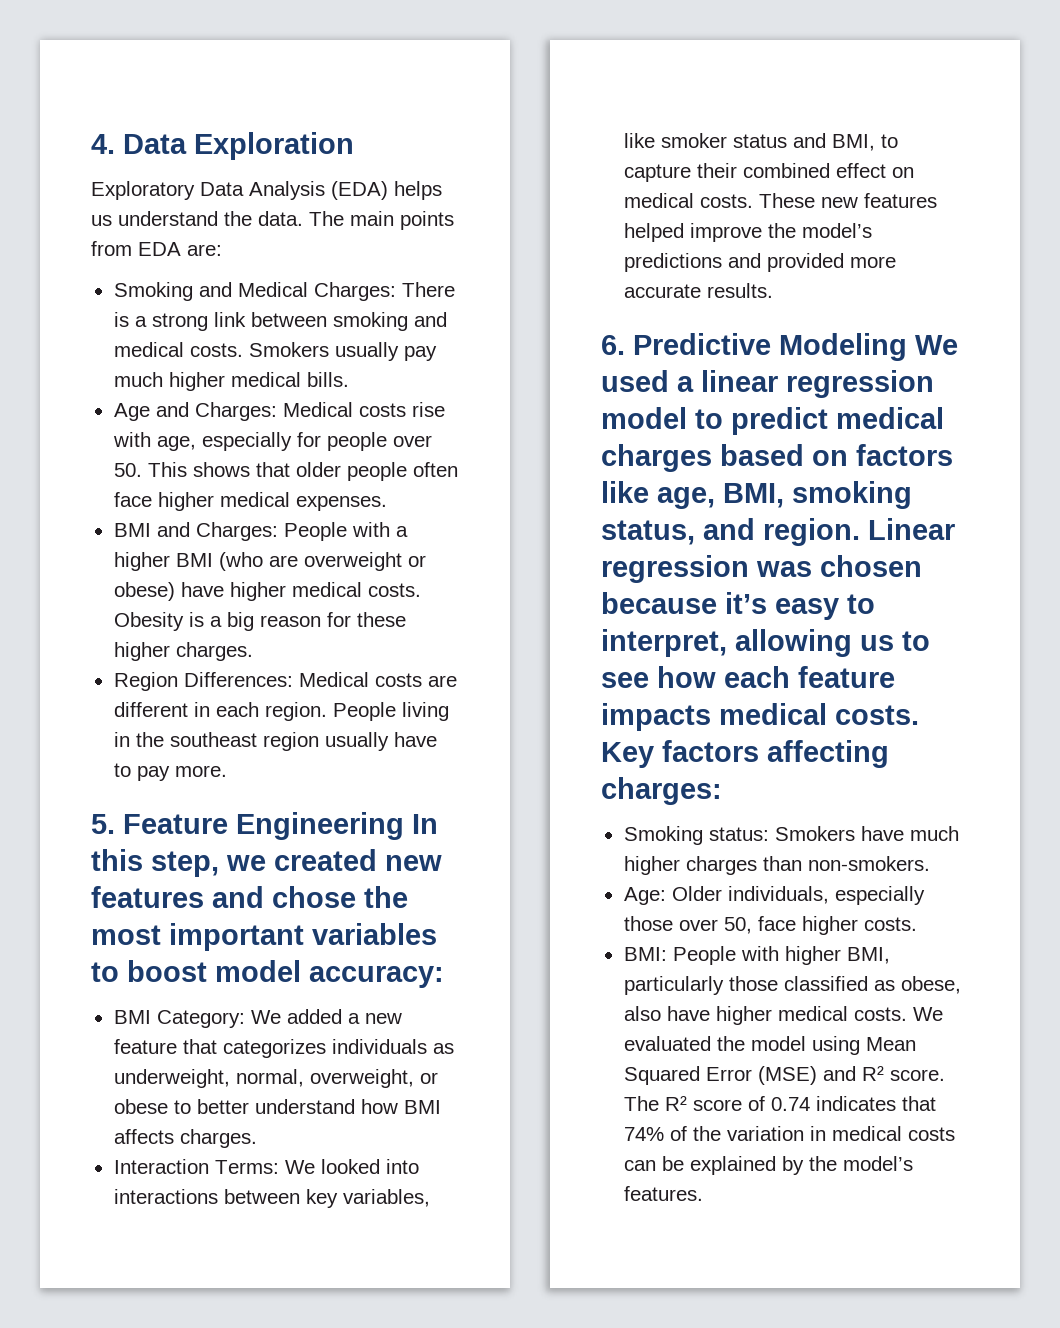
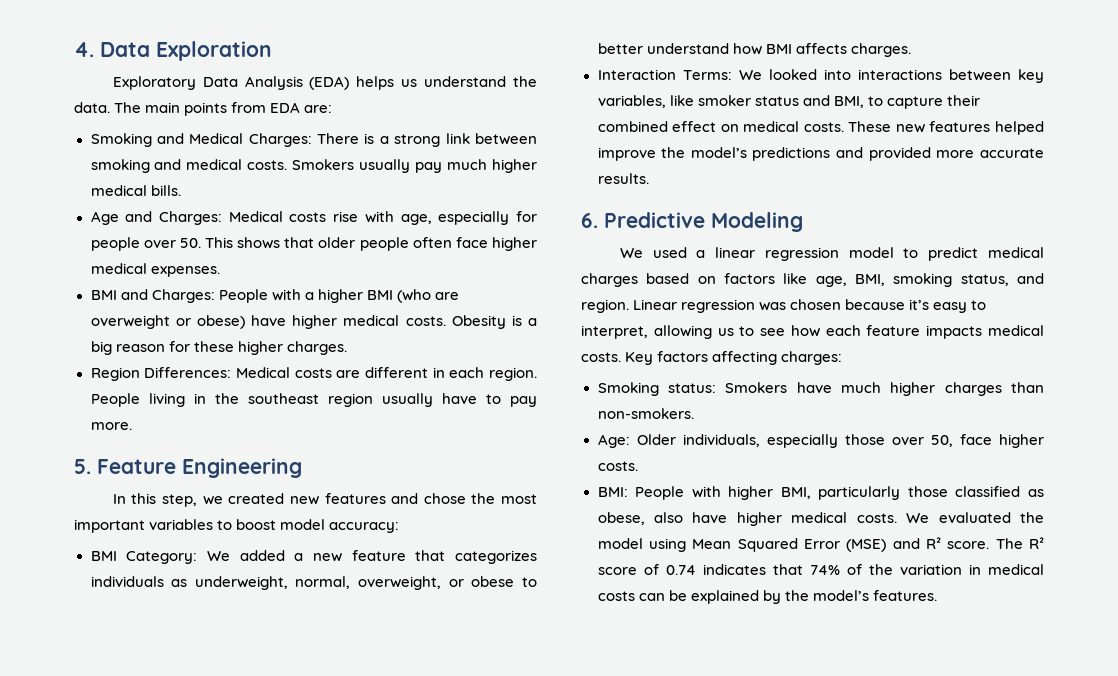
(404, 826) none -> (302, 468) //
(907, 347) none -> (803, 222) //

